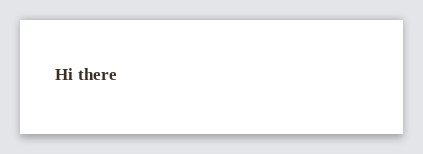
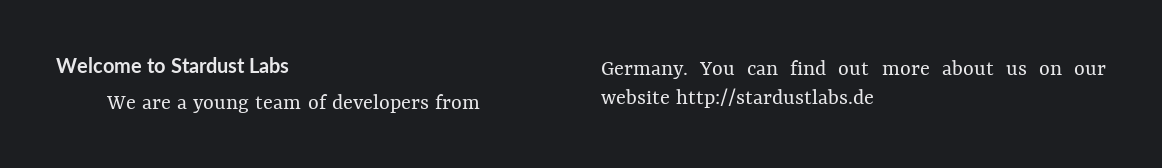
[55,68,117,80] Hi there -> [56,57,290,73] [105,94,481,113] [601,60,1106,79] [601,88,875,108] Welcome to Stardust Labs // We are a young team of developers from Germany. You can find out more about us on our website http://stardustlabs.de

